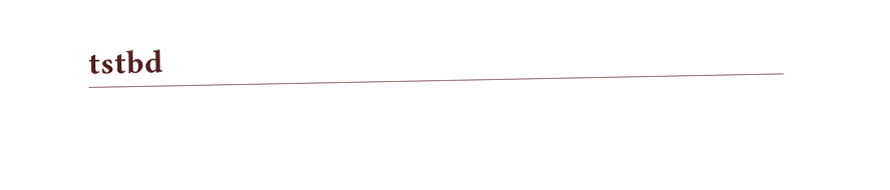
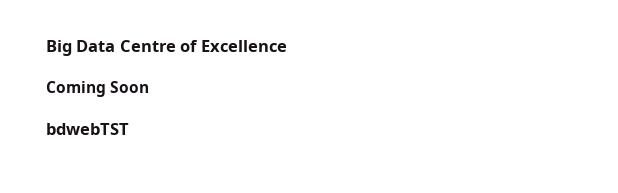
[88,49,163,75] tstbd -> [46,40,287,56] [46,81,150,97] [46,123,129,135] Big Data Centre of Excellence // Coming Soon // bdwebTST

